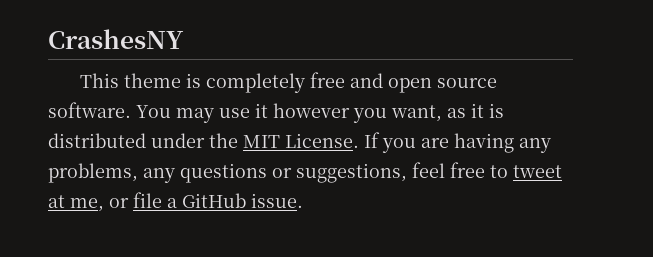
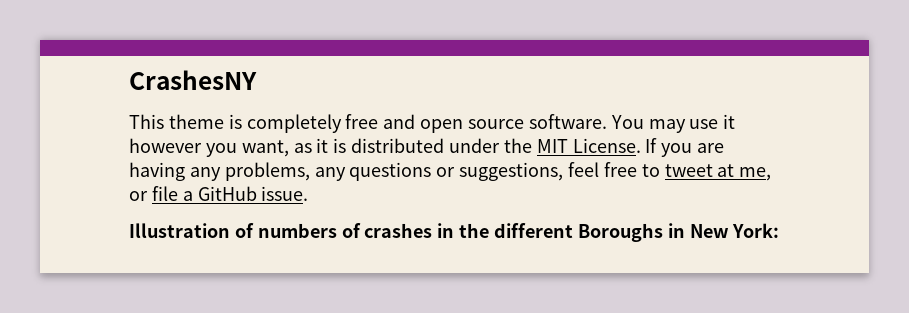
(303, 200) none -> [129,223,780,242] // Illustration of numbers of crashes in the different Boroughs in New York:

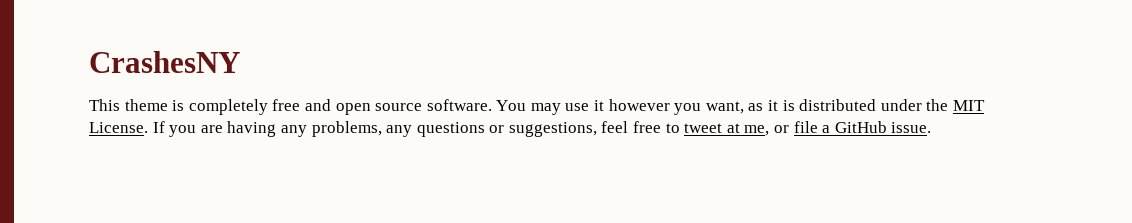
[129,223,780,242] // Illustration of numbers of crashes in the different Boroughs in New York: -> (932, 127) none

